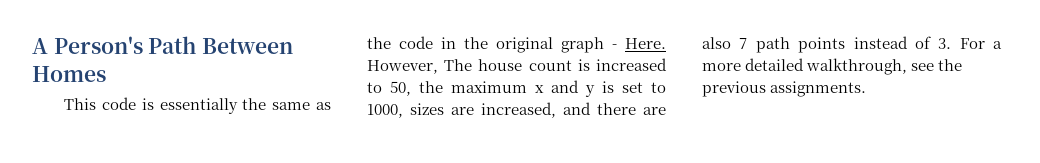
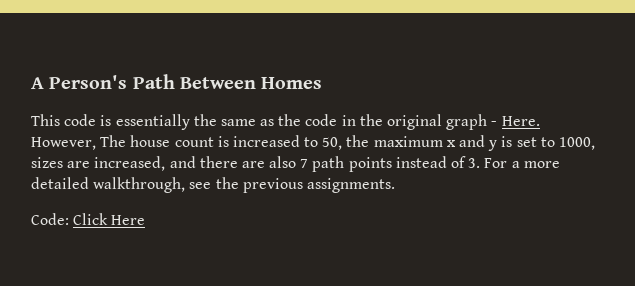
(867, 89) none -> [31,213,146,225] // Code: Click Here

